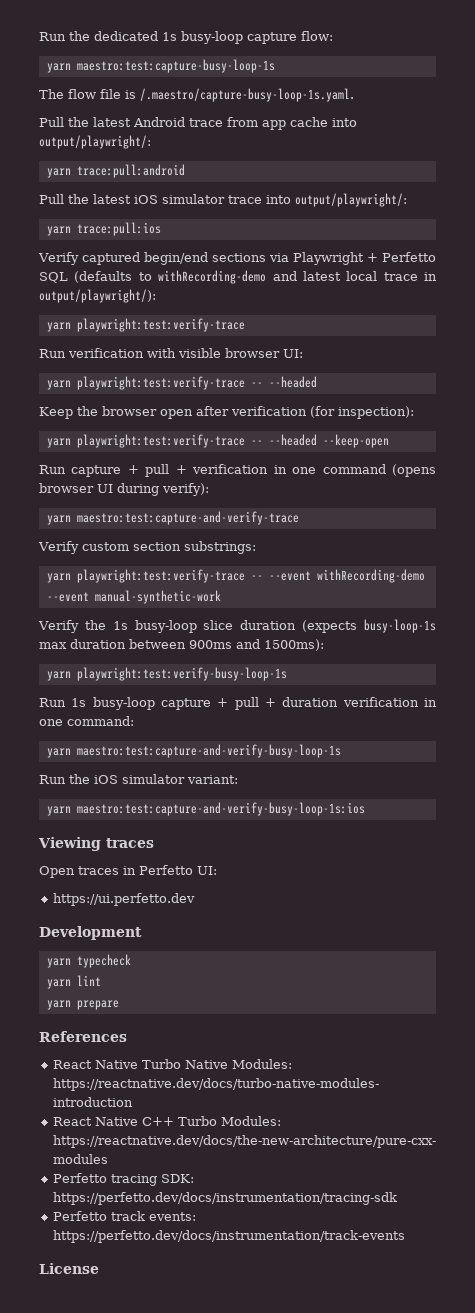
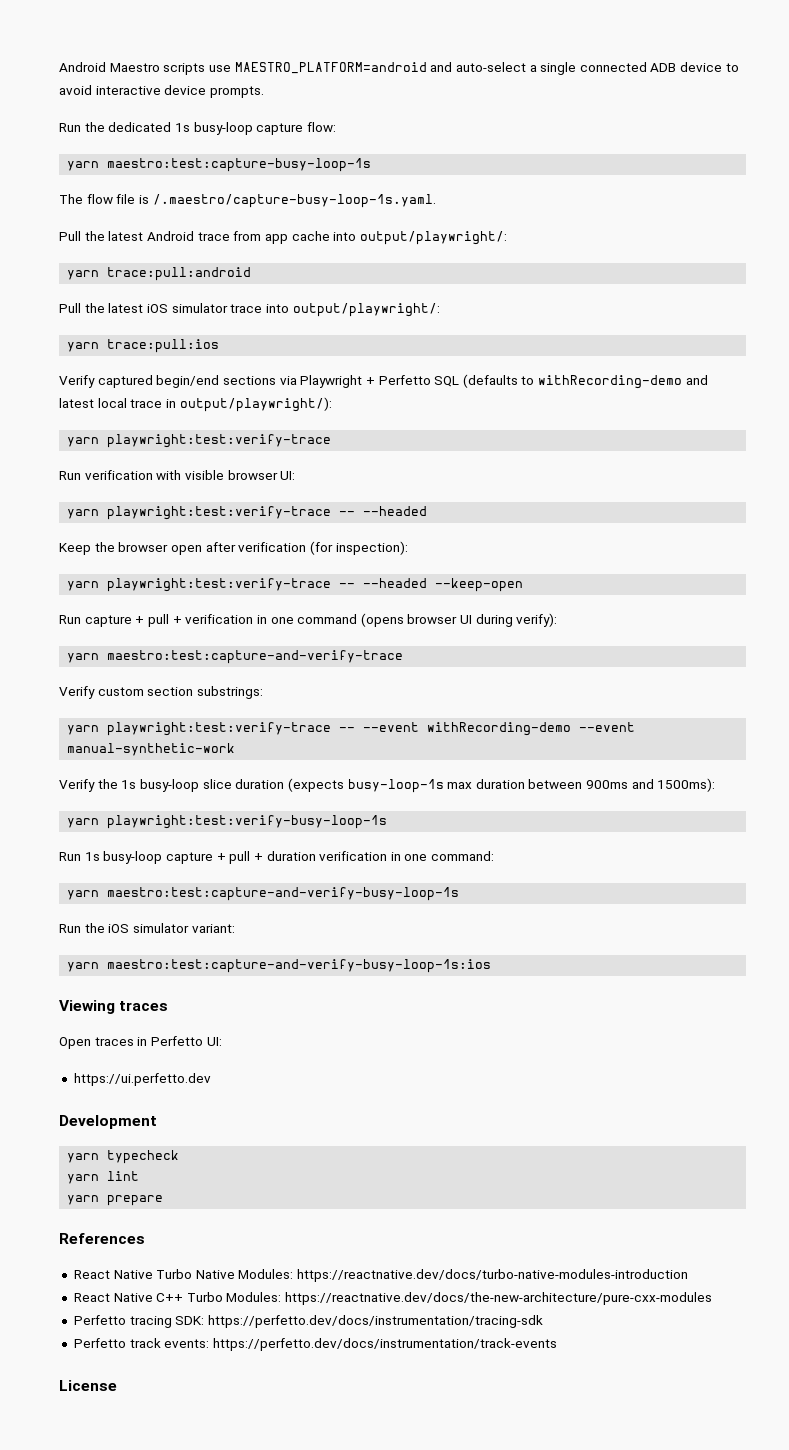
(39, 36) none -> [59,62,739,75] [59,85,264,98] Android Maestro scripts use MAESTRO_PLATFORM=android and auto-select a single connected ADB device to avoid interactive device prompts. //

